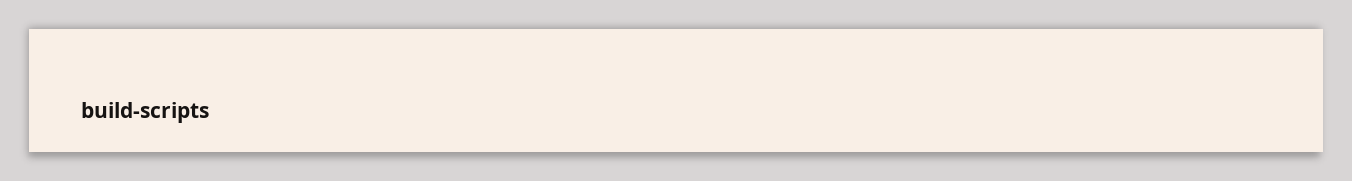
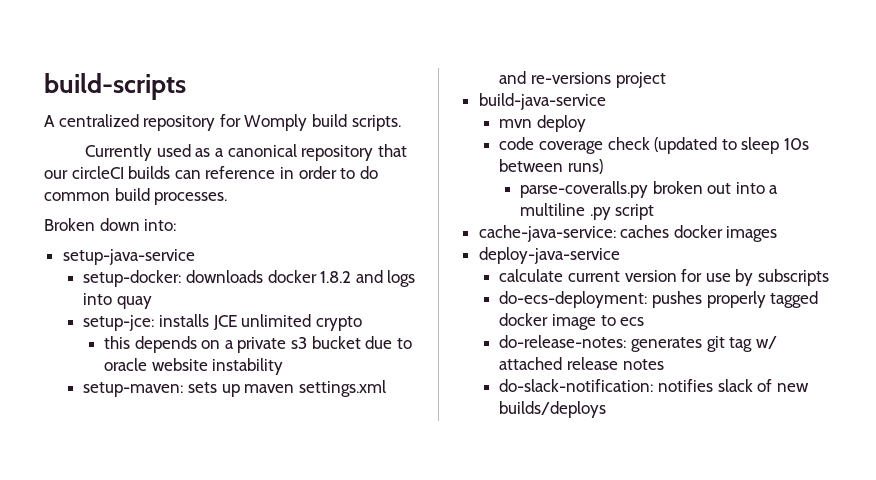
(209, 112) none -> [44,114,401,131] [85,144,407,161] [44,166,378,179] [44,188,228,205] [44,218,177,231] [62,249,195,265] [83,270,416,287] [83,293,152,309] [83,314,362,331] [103,336,412,353] [103,358,284,375] [83,380,386,397] [499,71,666,88] [478,93,606,110] [499,115,586,132] [499,137,809,154] [499,159,603,174] [519,181,779,198] [519,203,655,220] [478,225,778,242] [478,247,620,264] [499,269,829,286] [499,291,819,308] [499,313,645,330] [499,335,777,352] [499,357,664,370] [499,379,809,392] [499,401,607,418] // A centralized repository for Womply build scripts. // Currently used as a canonical repository that our circleCI builds can reference in order to do common build processes. // Broken down into: // setup-java-service // setup-docker: downloads docker 1.8.2 and logs into quay // setup-jce: installs JCE unlimited crypto // this depends on a private s3 bucket due to oracle website instability // setup-maven: sets up maven settings.xml and re-versions project // build-java-service // mvn deploy // code coverage check (updated to sleep 10s between runs) // parse-coveralls.py broken out into a multiline .py script // cache-java-service: caches docker images // deploy-java-service // calculate current version for use by subscripts // do-ecs-deployment: pushes properly tagged docker image to ecs // do-release-notes: generates git tag w/ attached release notes // do-slack-notification: notifies slack of new builds/deploys

